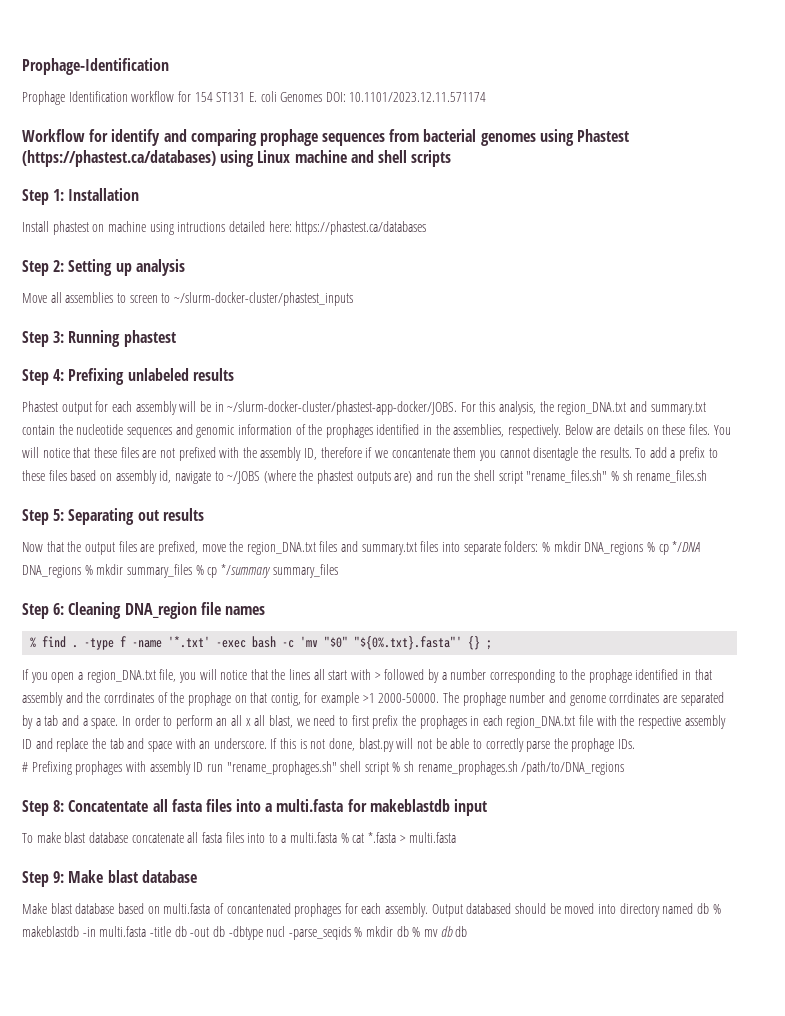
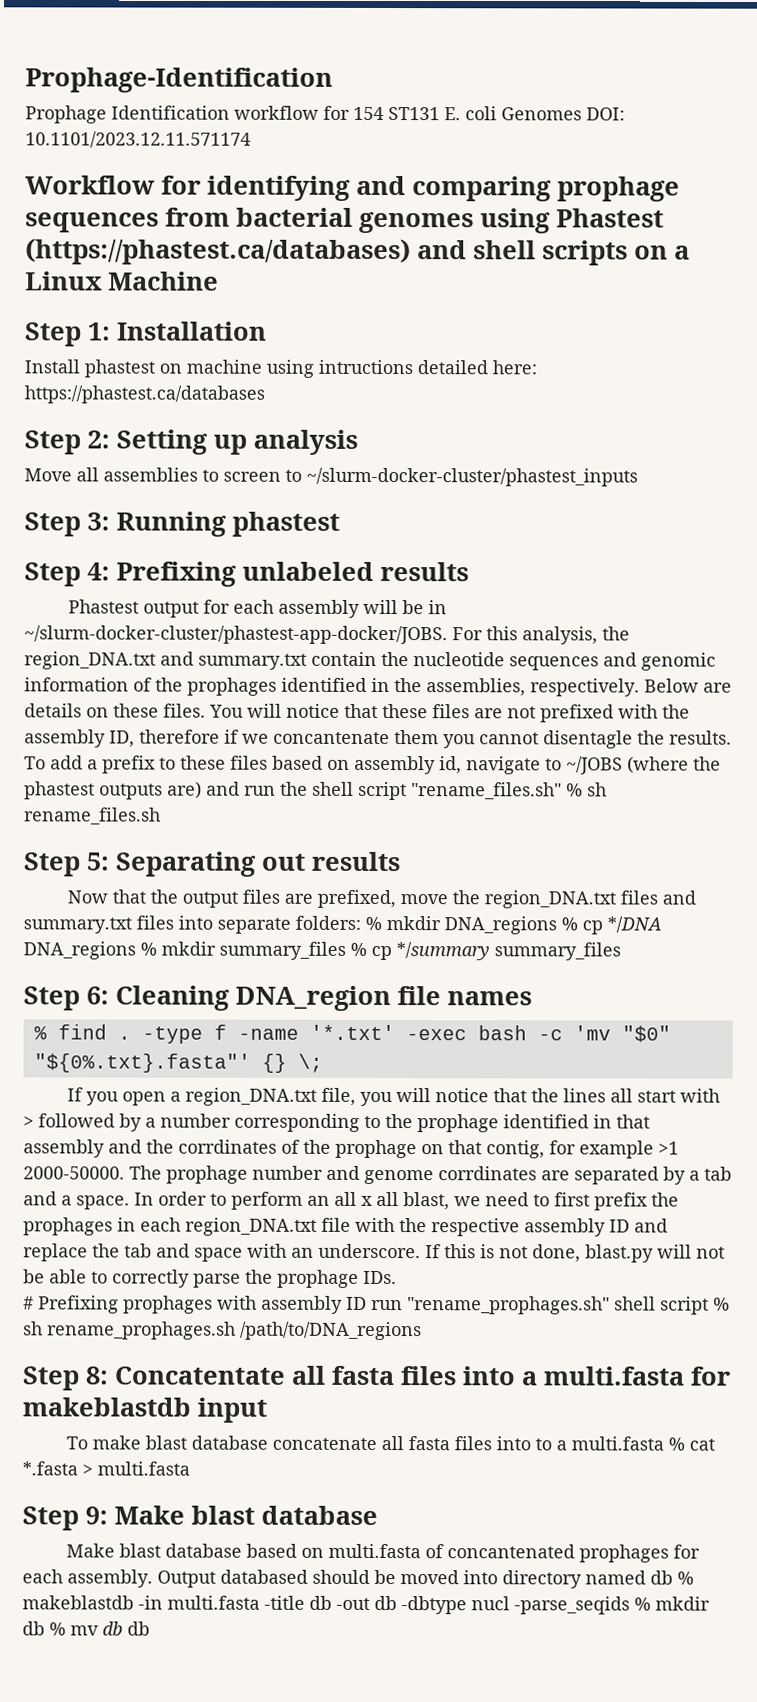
[111,129,161,146] identify -> [207,175,351,201] identifying
[220,150,347,167] using Linux machine -> (411, 252) none
(452, 158) none -> [634,245,690,260] [25,271,219,291] on a Linux Machine
[486,640,493,650] ; -> [297,1053,323,1073] \;

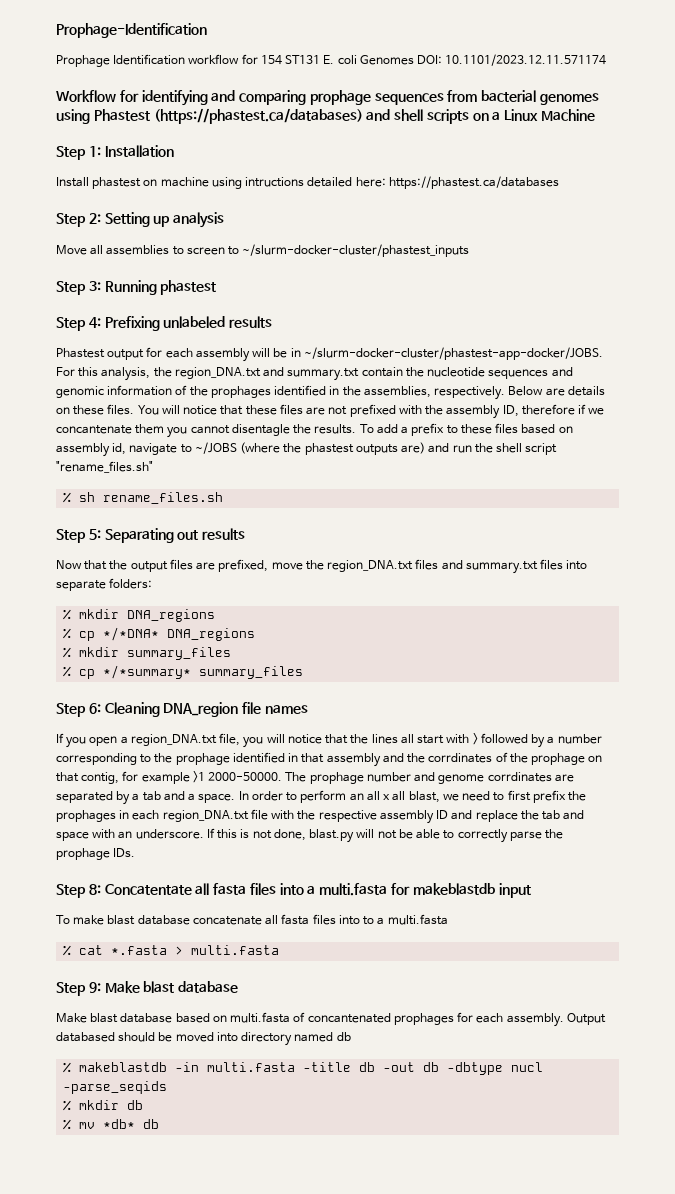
(562, 791) none -> (153, 467) //
(361, 922) none -> (153, 583) //
[561,916,662,935] [23,941,136,960] % cp */DNA DNA_regions -> [63,627,256,641] // % cp */*DNA* DNA_regions //
[350,942,490,961] % cp */summary -> [63,665,192,679] // % cp */*summary*
[33,1024,671,1044] [33,1053,323,1073] // % find . -type f -name '*.txt' -exec bash -c 'mv "$0" "${0%.txt}.fasta"' {} \; -> (308, 709) none
[23,1295,730,1315] [23,1321,422,1341] // # Prefixing prophages with assembly ID run "rename_prophages.sh" shell script % sh rename_prophages.sh /path/to/DNA_regions -> (136, 853) none
(665, 1443) none -> (448, 919) //
(673, 1577) none -> (351, 1036) //
(630, 1605) none -> (168, 1087) //
(45, 1628) none -> (144, 1105) //
[102,1621,123,1636] db -> [103,1119,136,1129] *db*

